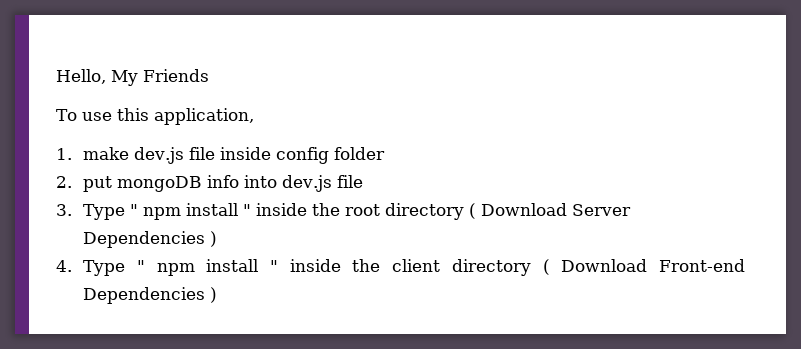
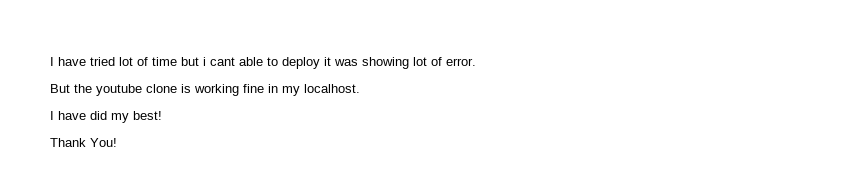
[56,69,209,86] [56,108,254,125] [56,147,386,164] [56,175,364,192] [56,203,632,220] [83,231,218,248] [56,259,746,276] [83,287,218,304] Hello, My Friends // To use this application, // 1. make dev.js file inside config folder // 2. put mongoDB info into dev.js file // 3. Type " npm install " inside the root directory ( Download Server Dependencies ) // 4. Type " npm install " inside the client directory ( Download Front-end Dependencies ) -> [50,57,476,69] [50,84,360,96] [50,111,162,123] [50,138,117,147] I have tried lot of time but i cant able to deploy it was showing lot of error. // But the youtube clone is working fine in my localhost. // I have did my best! // Thank You!

